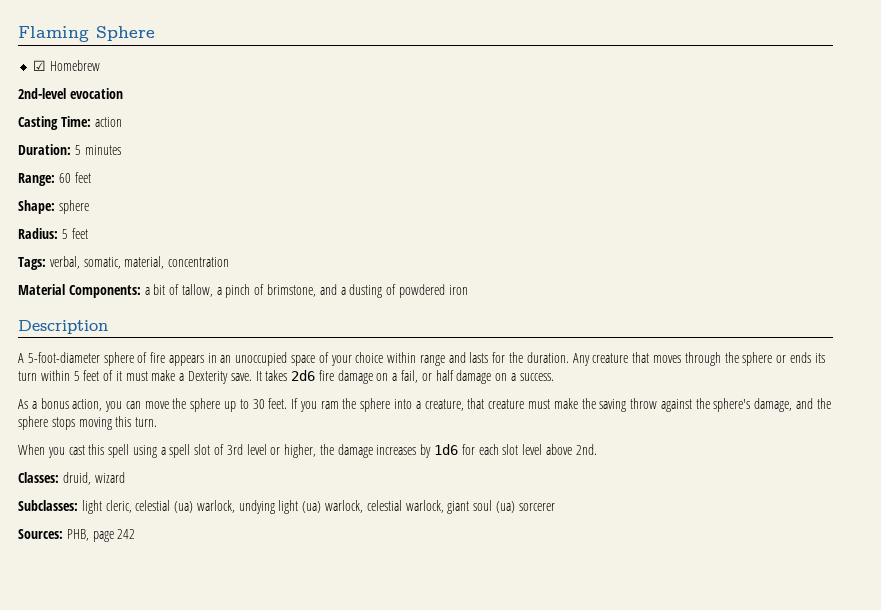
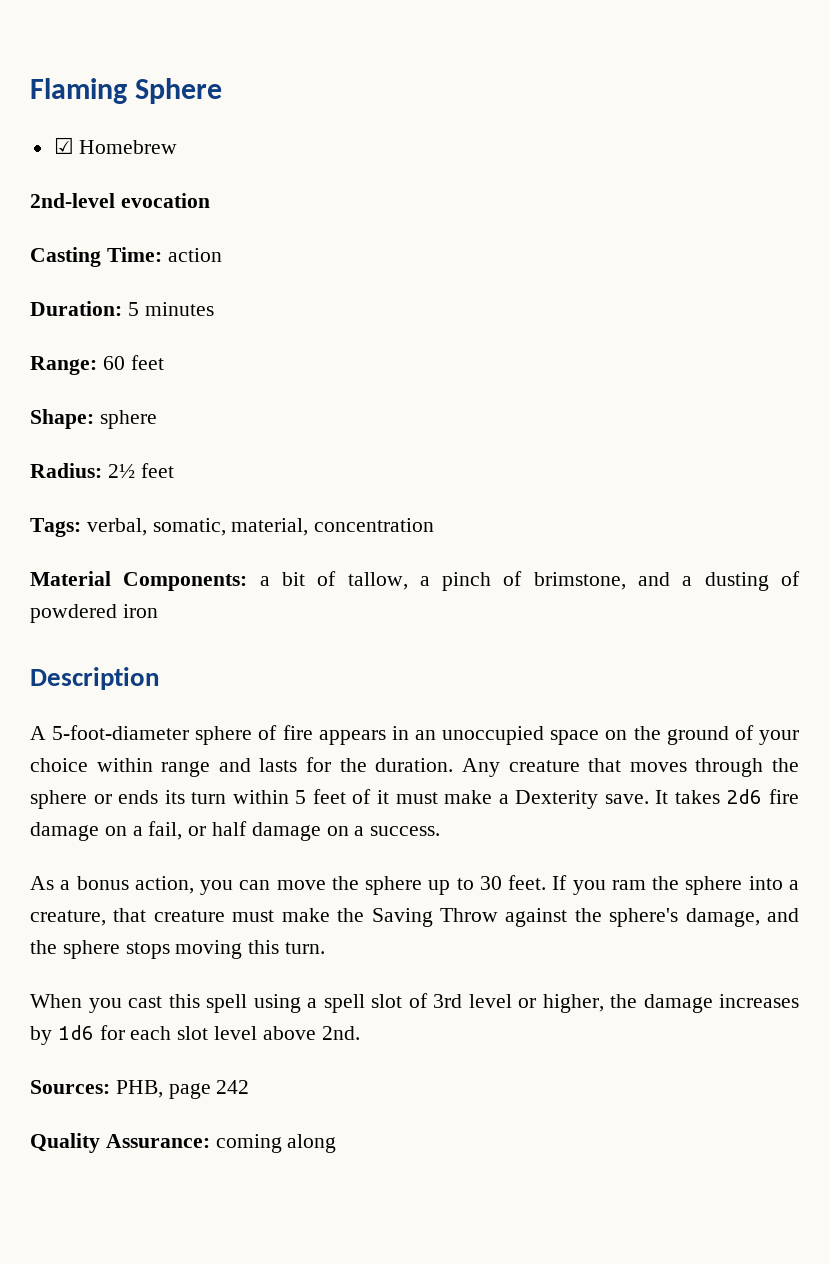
[61,229,68,239] 5 -> [107,464,135,478] 2½
(316, 360) none -> [605,726,729,745] on the ground
[599,398,658,412] saving throw -> [371,908,498,927] Saving Throw
[18,472,125,485] [18,500,555,514] // Classes: druid, wizard // Subclasses: light cleric, celestial (ua) warlock, undying light (ua) warlock, celestial warlock, giant soul (ua) sorcerer -> (360, 1033) none
(136, 534) none -> [30,1133,337,1153] // Quality Assurance: coming along

